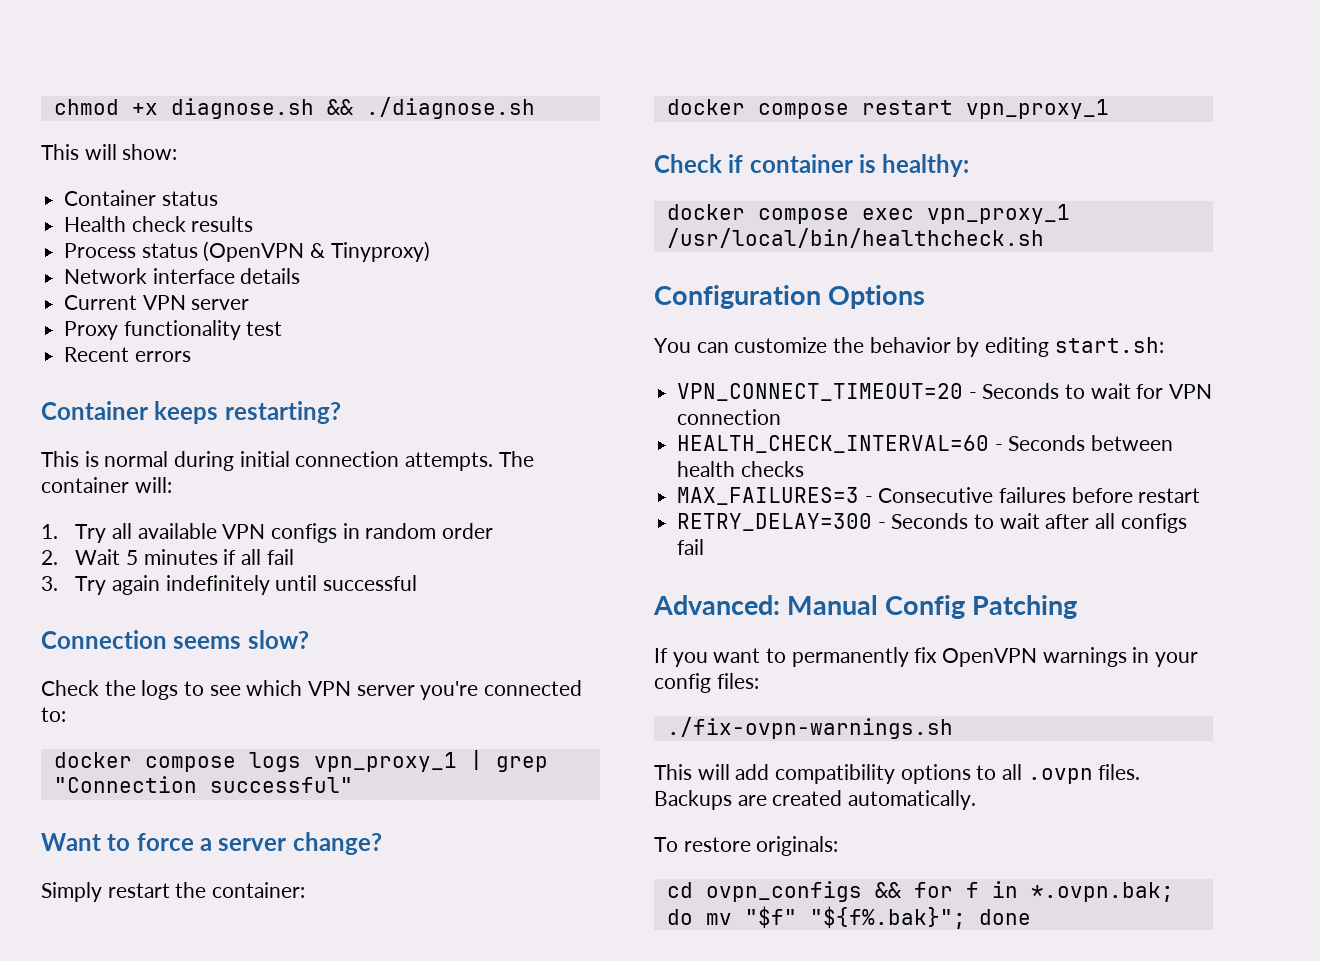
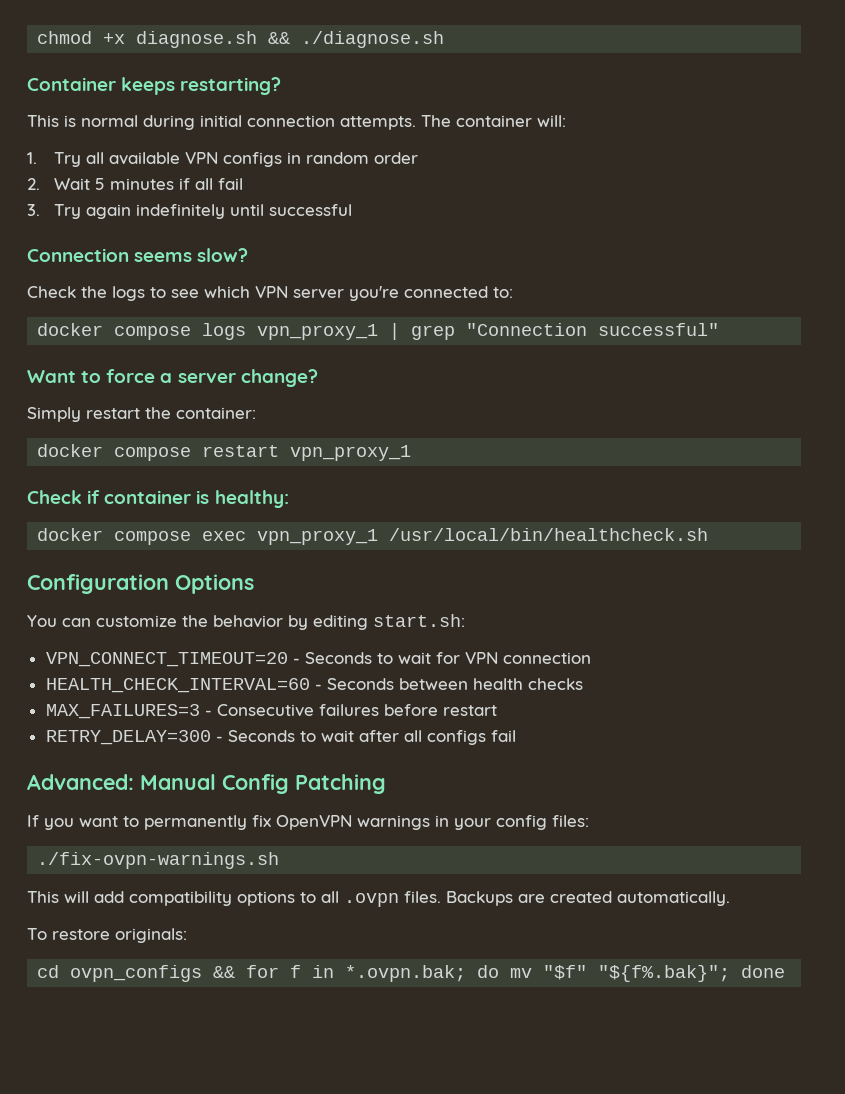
[41,144,178,160] [64,190,218,206] [64,216,254,232] [64,241,430,262] [64,268,301,284] [64,295,250,310] [64,320,283,340] [64,347,191,362] // This will show: // Container status // Health check results // Process status (OpenVPN & Tinyproxy) // Network interface details // Current VPN server // Proxy functionality test // Recent errors -> (445, 39) none

